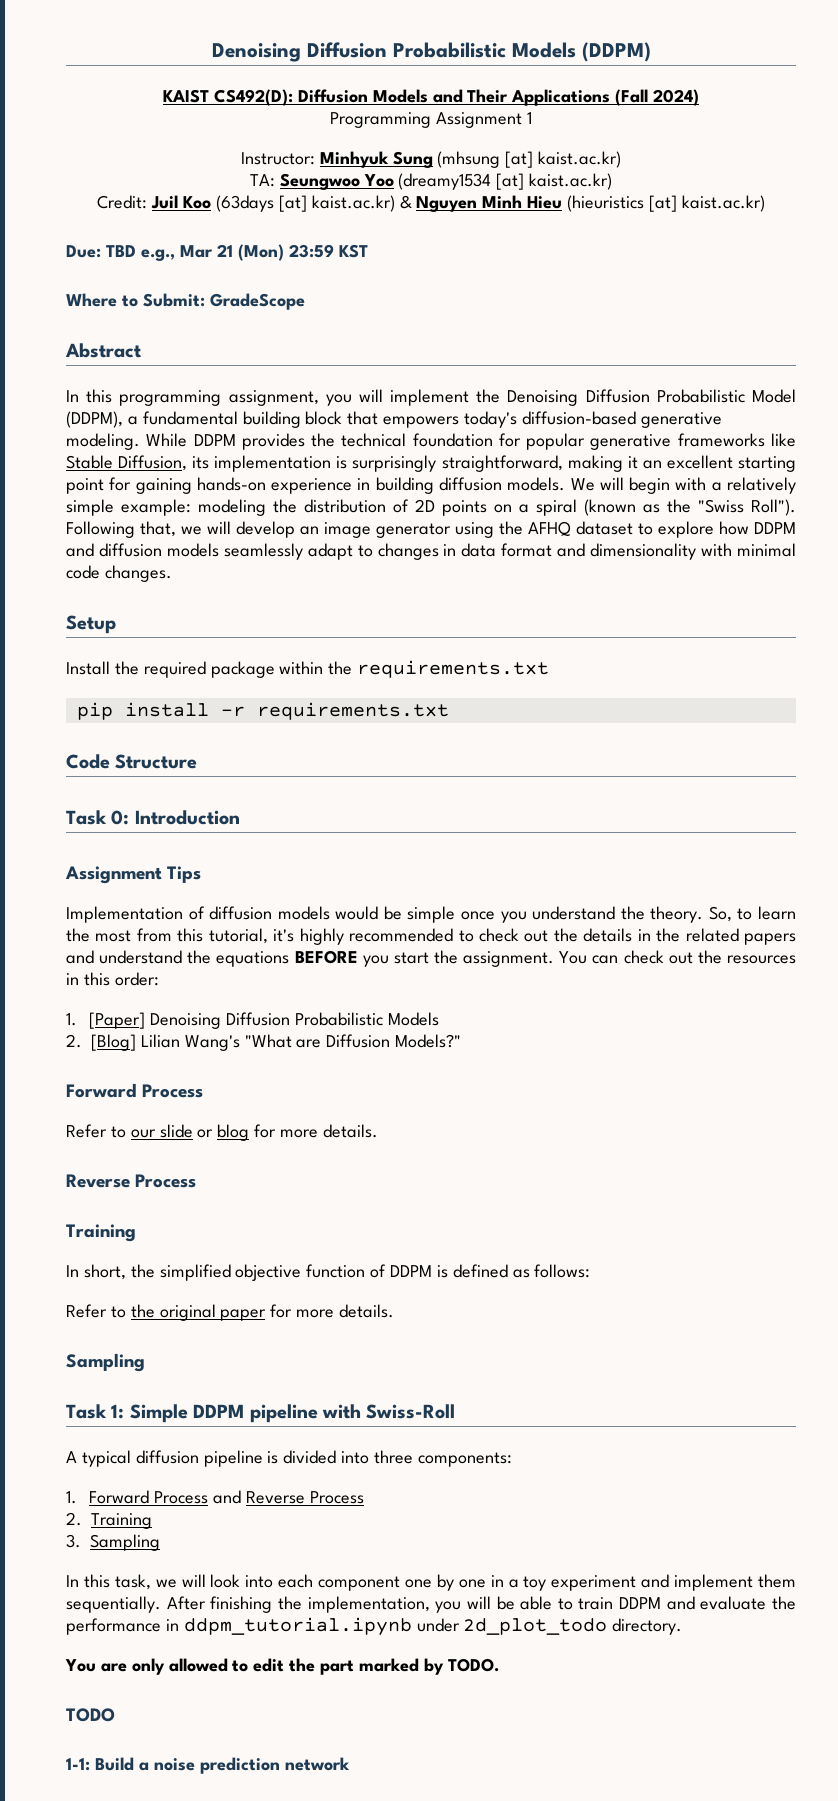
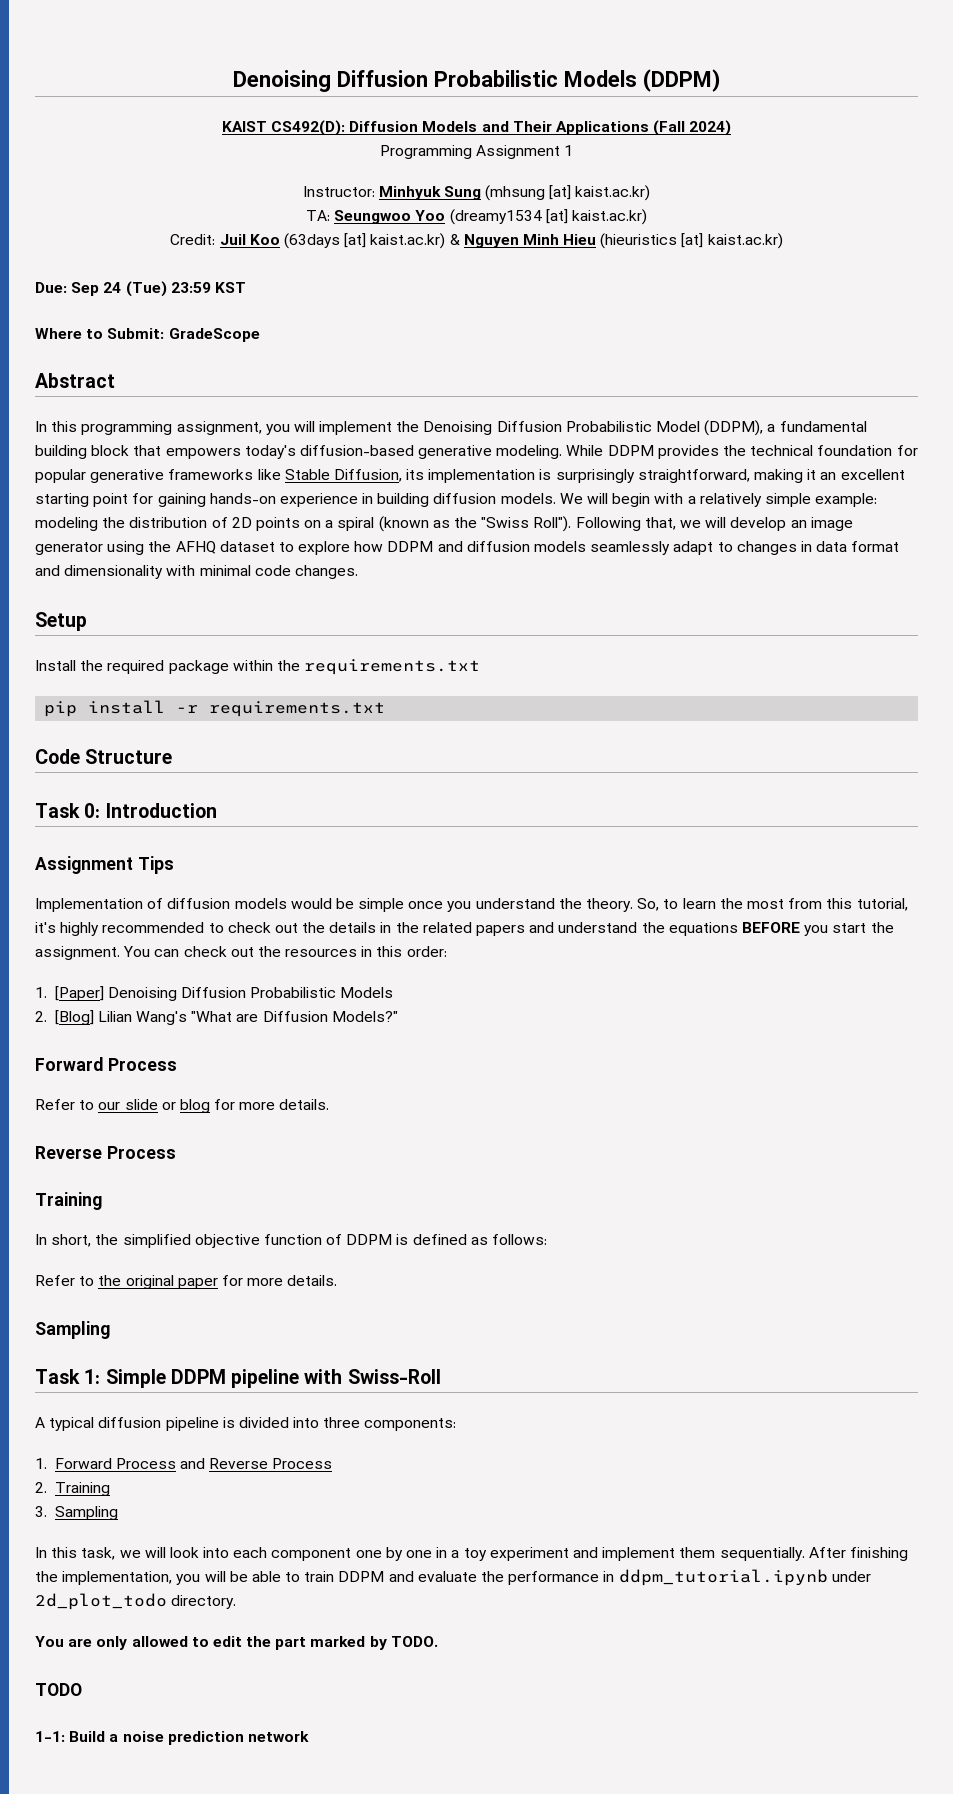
[106,244,284,261] TBD e.g., Mar 21 (Mon) -> [71,281,167,297] Sep 24 (Tue)

